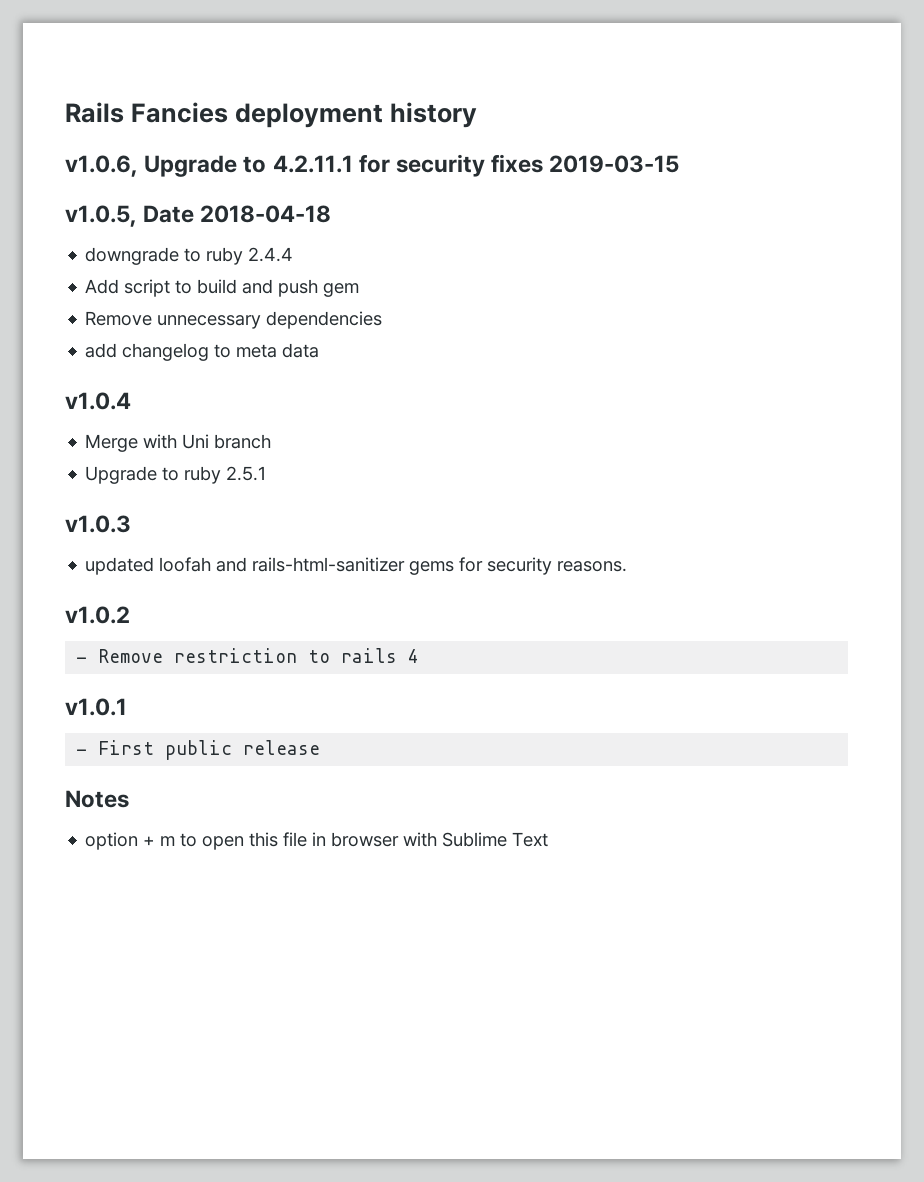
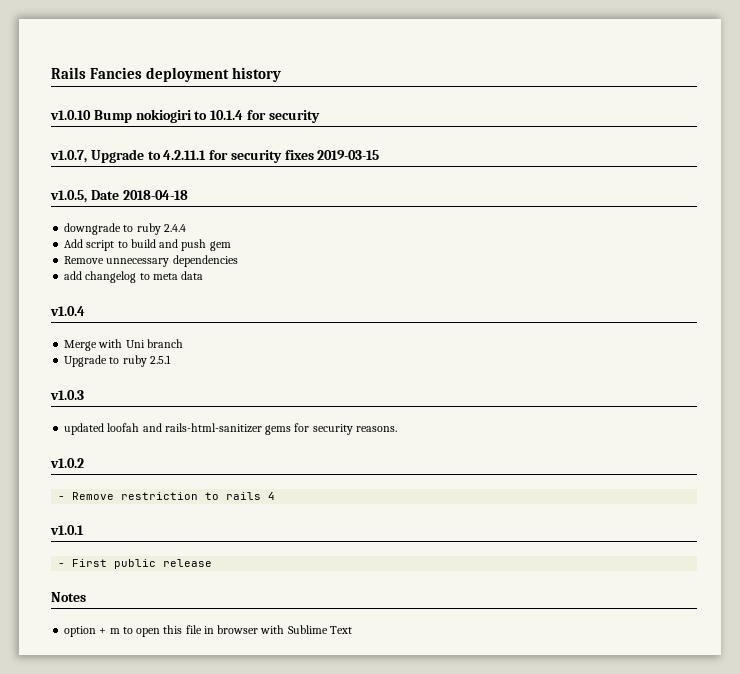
[65,155,138,177] v1.0.6, -> [50,109,320,123] [50,150,87,163] v1.0.10 Bump nokiogiri to 10.1.4 for security // v1.0.7,

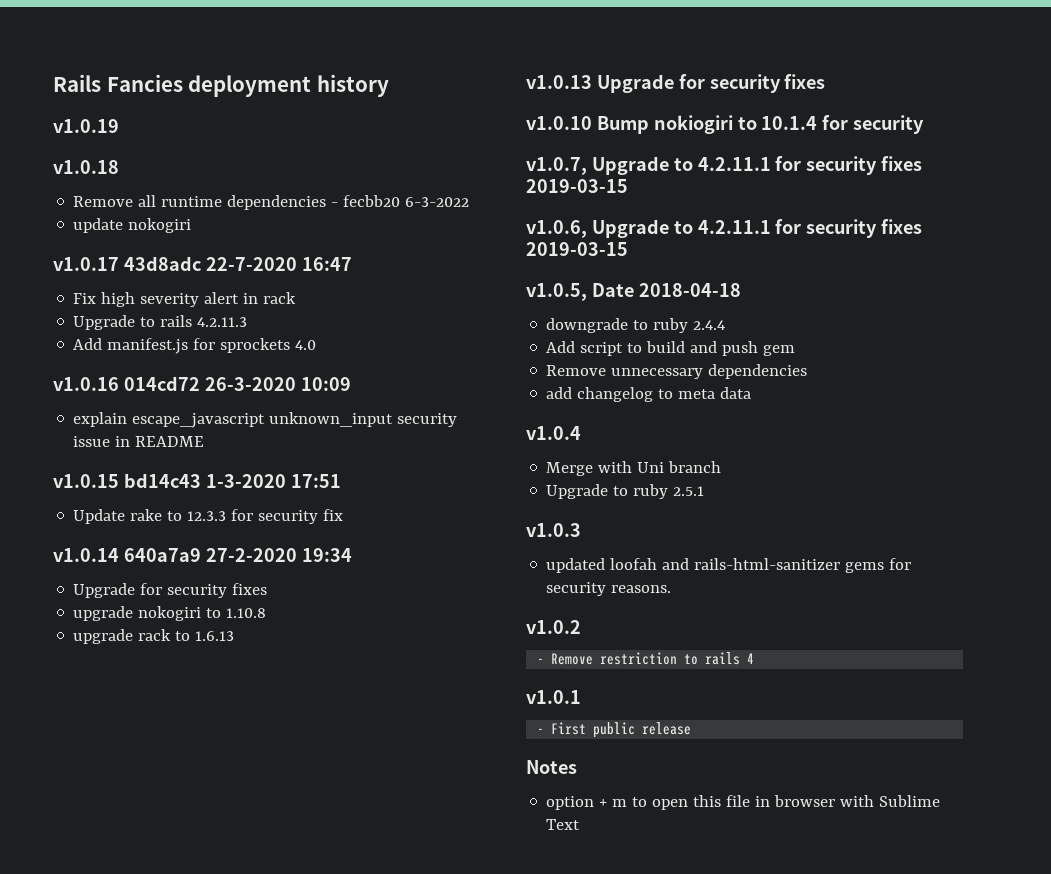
(282, 74) none -> [53,119,119,133] [53,160,119,174] [73,195,470,210] [73,218,192,233] [53,256,352,271] [73,292,297,307] [73,315,248,330] [73,338,317,354] [53,376,351,391] [73,412,458,428] [73,436,205,447] [53,473,341,488] [73,509,344,524] [53,548,352,562] [73,583,268,598] [73,606,267,621] [73,629,235,644] [526,74,826,93] // v1.0.19 // v1.0.18 // Remove all runtime dependencies - fecbb20 6-3-2022 // update nokogiri // v1.0.17 43d8adc 22-7-2020 16:47 // Fix high severity alert in rack // Upgrade to rails 4.2.11.3 // Add manifest.js for sprockets 4.0 // v1.0.16 014cd72 26-3-2020 10:09 // explain escape_javascript unknown_input security issue in README // v1.0.15 bd14c43 1-3-2020 17:51 // Update rake to 12.3.3 for security fix // v1.0.14 640a7a9 27-2-2020 19:34 // Upgrade for security fixes // upgrade nokogiri to 1.10.8 // upgrade rack to 1.6.13 // v1.0.13 Upgrade for security fixes
(380, 155) none -> [526,219,923,238] [526,242,628,256] // v1.0.6, Upgrade to 4.2.11.1 for security fixes 2019-03-15

